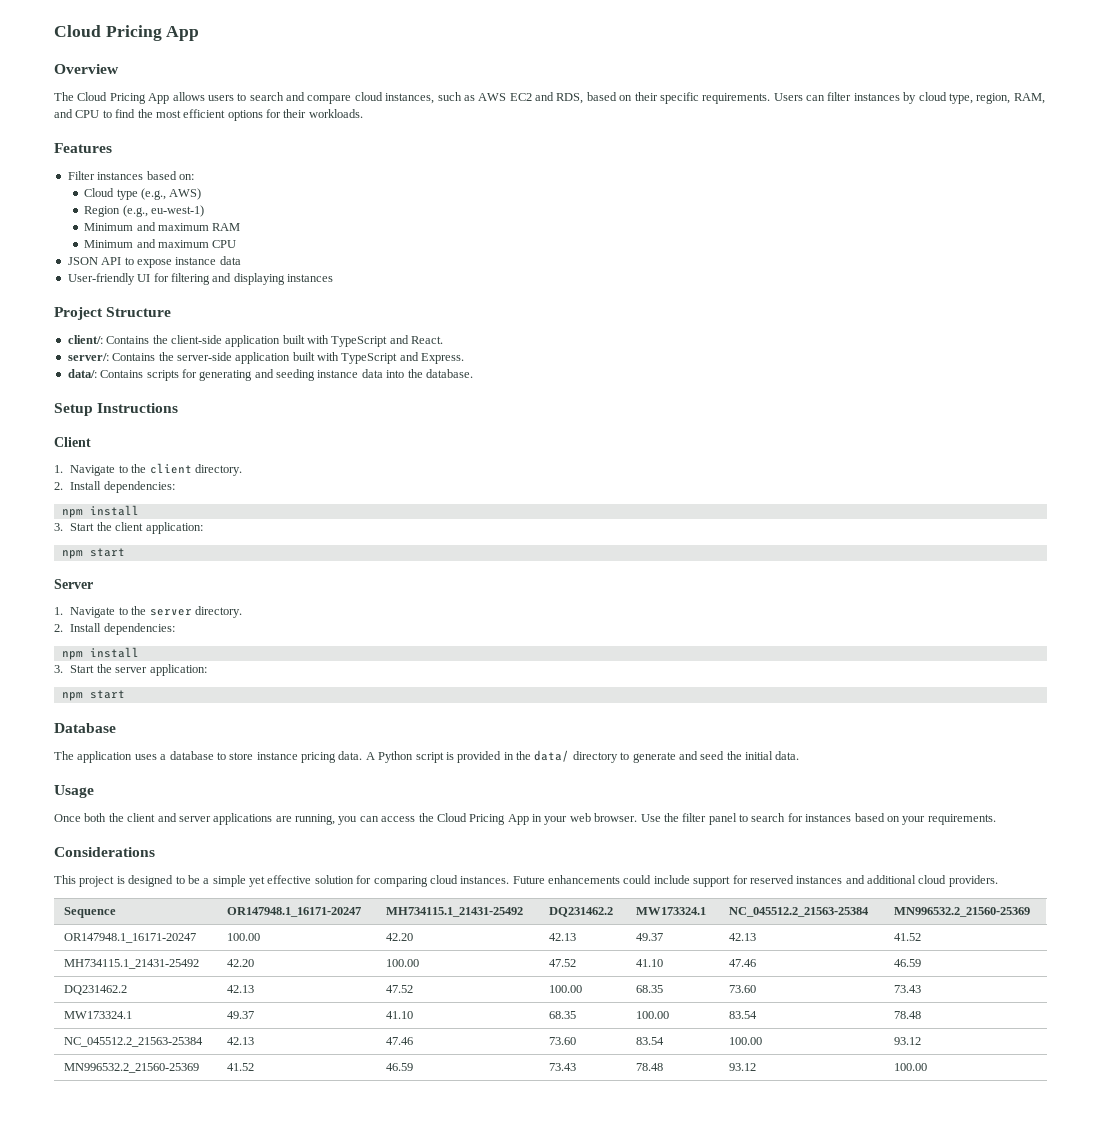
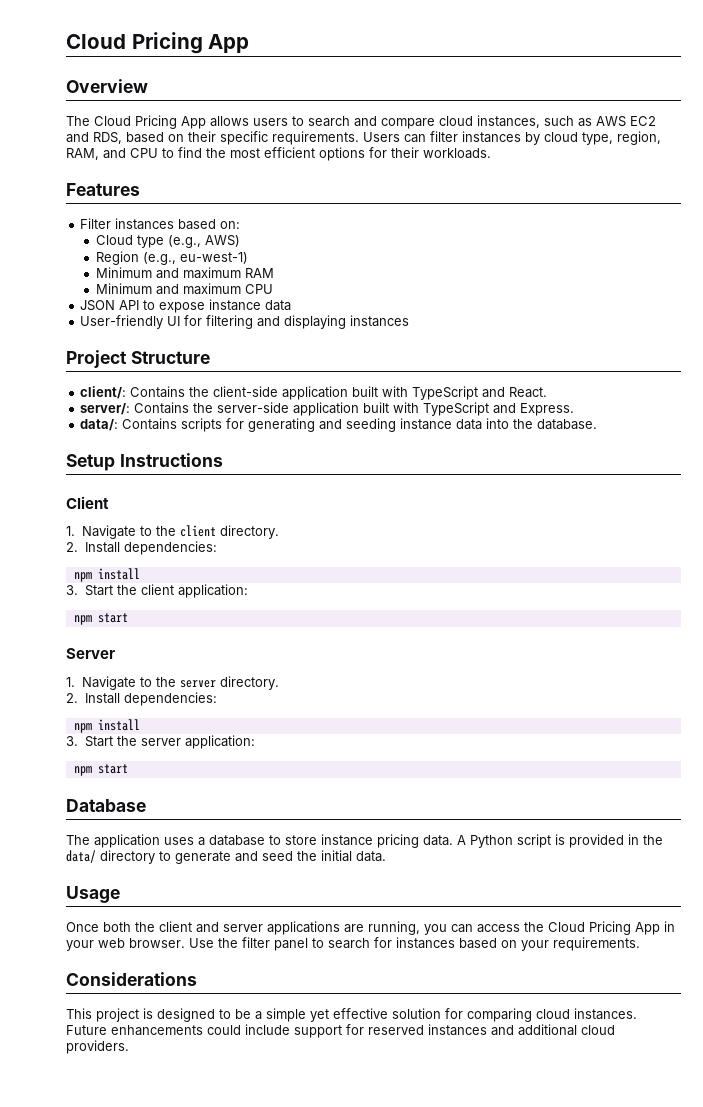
[63,907,116,918] [226,907,361,917] [385,907,523,917] [548,907,613,917] [635,907,706,915] [728,907,869,917] [893,907,1030,917] [63,933,196,943] [226,933,260,941] [385,933,413,941] [548,933,576,941] [635,933,663,941] [728,933,756,941] [893,933,921,941] [63,959,199,969] [226,959,254,967] [385,959,419,967] [548,959,576,967] [635,959,663,967] [728,959,756,967] [893,959,921,967] [63,985,127,995] [226,985,254,993] [385,985,413,993] [548,985,582,993] [635,985,663,993] [728,985,756,993] [893,985,921,993] [63,1011,132,1019] [226,1011,254,1019] [385,1011,413,1019] [548,1011,576,1019] [635,1011,669,1019] [728,1011,757,1019] [893,1011,921,1019] [63,1037,203,1047] [226,1037,254,1045] [385,1037,413,1045] [548,1037,576,1045] [635,1037,664,1045] [728,1037,762,1045] [893,1037,921,1045] [63,1063,199,1073] [226,1063,254,1071] [385,1063,413,1071] [548,1063,576,1071] [635,1063,663,1071] [728,1063,756,1071] [893,1063,927,1071] // Sequence | OR147948.1_16171-20247 | MH734115.1_21431-25492 | DQ231462.2 | MW173324.1 | NC_045512.2_21563-25384 | MN996532.2_21560-25369 // OR147948.1_16171-20247 | 100.00 | 42.20 | 42.13 | 49.37 | 42.13 | 41.52 // MH734115.1_21431-25492 | 42.20 | 100.00 | 47.52 | 41.10 | 47.46 | 46.59 // DQ231462.2 | 42.13 | 47.52 | 100.00 | 68.35 | 73.60 | 73.43 // MW173324.1 | 49.37 | 41.10 | 68.35 | 100.00 | 83.54 | 78.48 // NC_045512.2_21563-25384 | 42.13 | 47.46 | 73.60 | 83.54 | 100.00 | 93.12 // MN996532.2_21560-25369 | 41.52 | 46.59 | 73.43 | 78.48 | 93.12 | 100.00 -> (129, 1047) none

